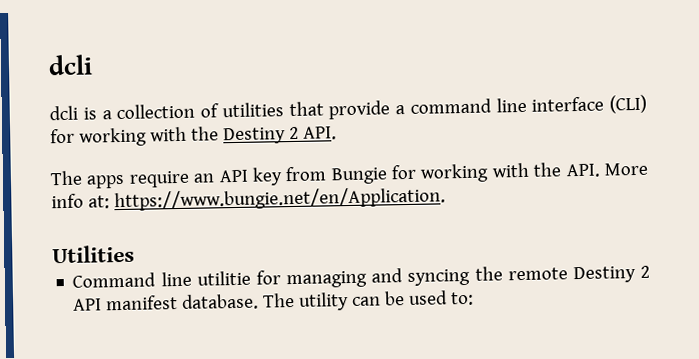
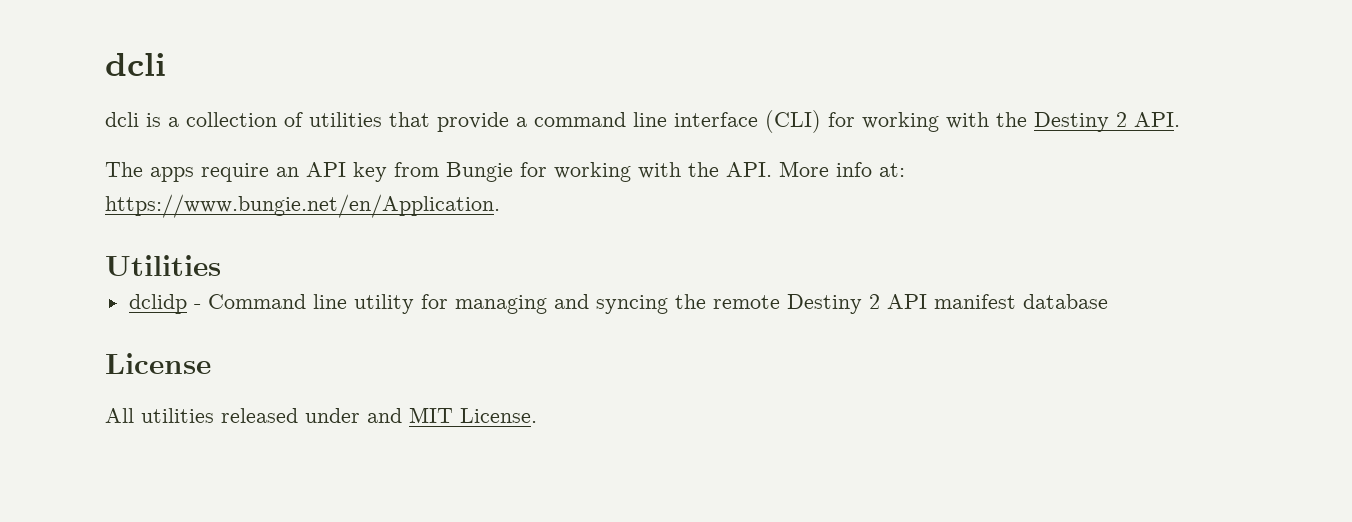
(135, 254) none -> [128,294,201,314] dclidp -
[196,270,251,286] utilitie -> [353,294,414,314] utility
[181,290,475,311] database. The utility can be used to: -> [1022,294,1108,309] [105,353,211,374] [105,407,537,423] database // License // All utilities released under and MIT License.

